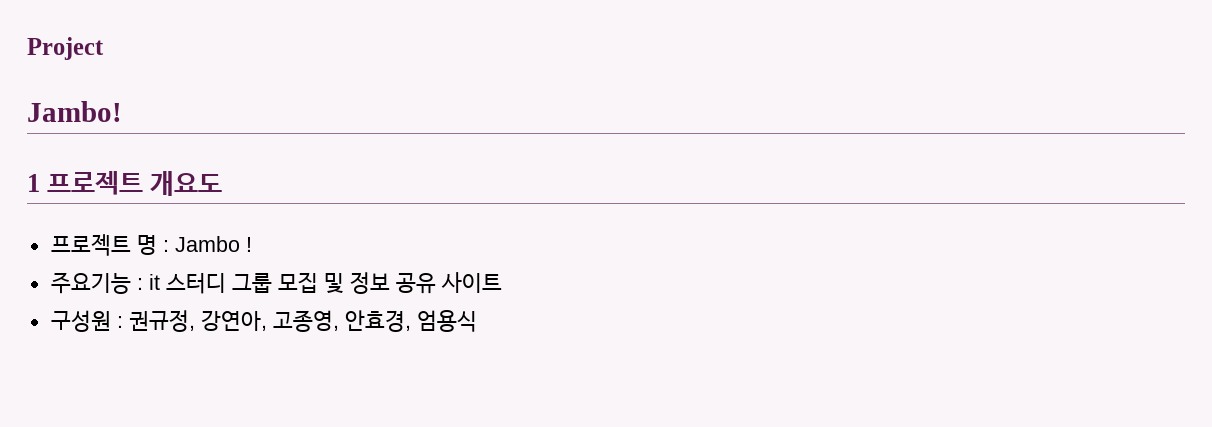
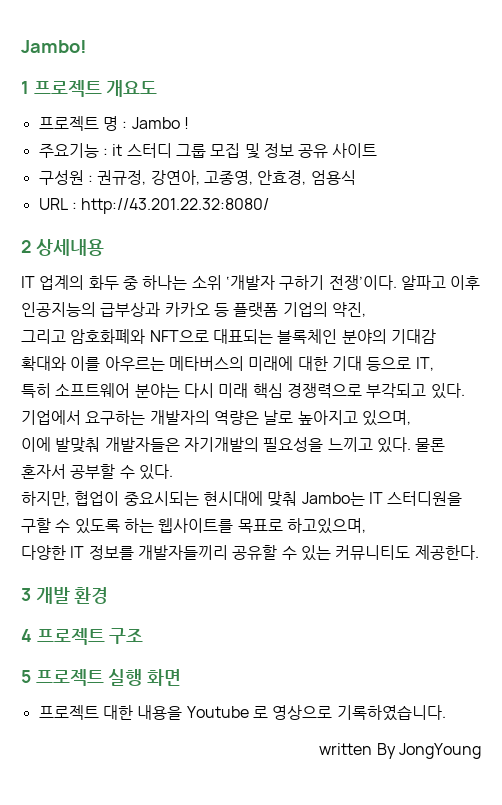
[27,37,104,60] Project // -> (21, 46) none
(477, 321) none -> [38,198,270,214] [21,239,104,256] [21,275,481,290] [21,302,366,318] [21,329,436,344] [21,356,434,371] [21,383,465,399] [21,410,411,426] [21,437,446,453] [21,464,173,480] [21,491,463,507] [21,518,366,534] [21,545,479,561] [21,587,109,604] [21,628,144,645] [21,669,182,686] [38,705,446,721] [319,743,481,759] // URL : http://43.201.22.32:8080/ // 2 상세내용 // IT 업계의 화두 중 하나는 소위 ‘개발자 구하기 전쟁’이다. 알파고 이후 인공지능의 급부상과 카카오 등 플랫폼 기업의 약진, // 그리고 암호화폐와 NFT으로 대표되는 블록체인 분야의 기대감 확대와 이를 아우르는 메타버스의 미래에 대한 기대 등으로 IT, // 특히 소프트웨어 분야는 다시 미래 핵심 경쟁력으로 부각되고 있다. 기업에서 요구하는 개발자의 역량은 날로 높아지고 있으며, // 이에 발맞춰 개발자들은 자기개발의 필요성을 느끼고 있다. 물론 혼자서 공부할 수 있다. // 하지만, 협업이 중요시되는 현시대에 맞춰 Jambo는 IT 스터디원을 구할 수 있도록 하는 웹사이트를 목표로 하고있으며, // 다양한 IT 정보를 개발자들끼리 공유할 수 있는 커뮤니티도 제공한다. // 3 개발 환경 // 4 프로젝트 구조 // 5 프로젝트 실행 화면 // 프로젝트 대한 내용을 Youtube 로 영상으로 기록하였습니다. // written By JongYoung

